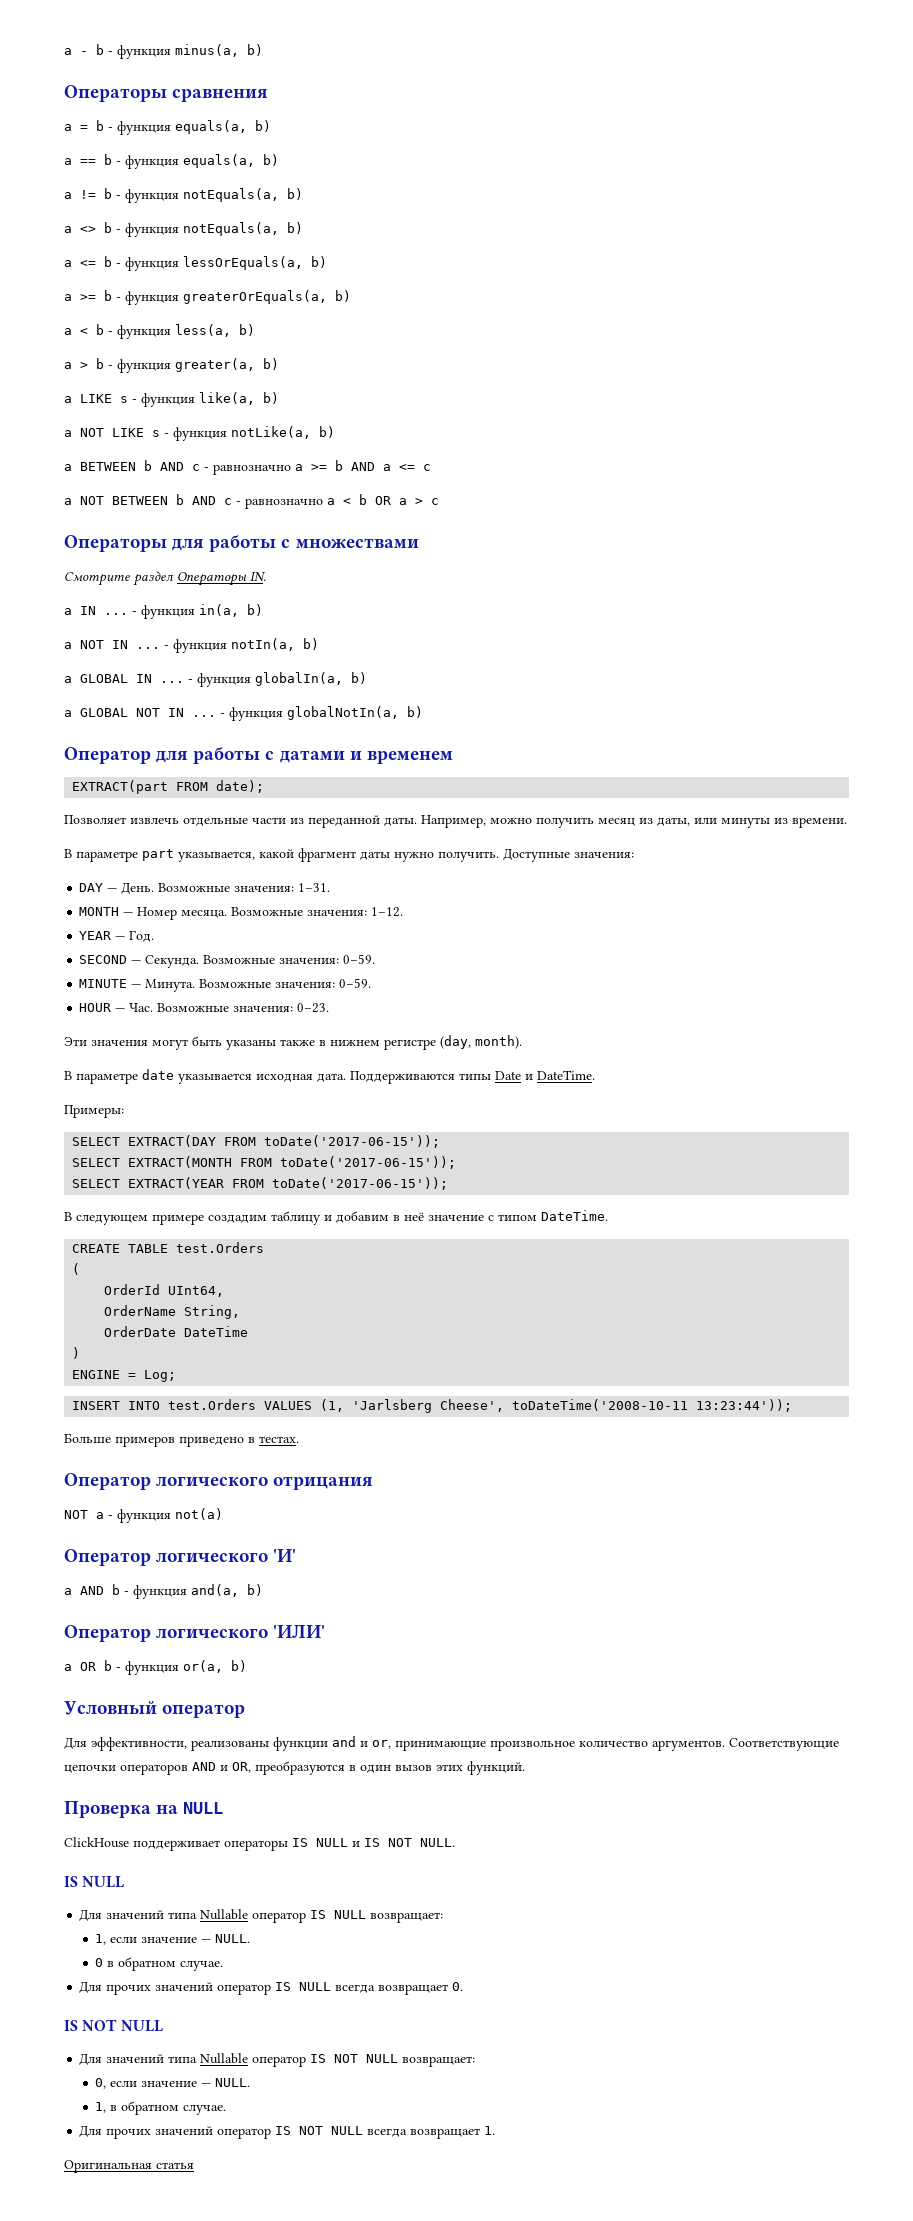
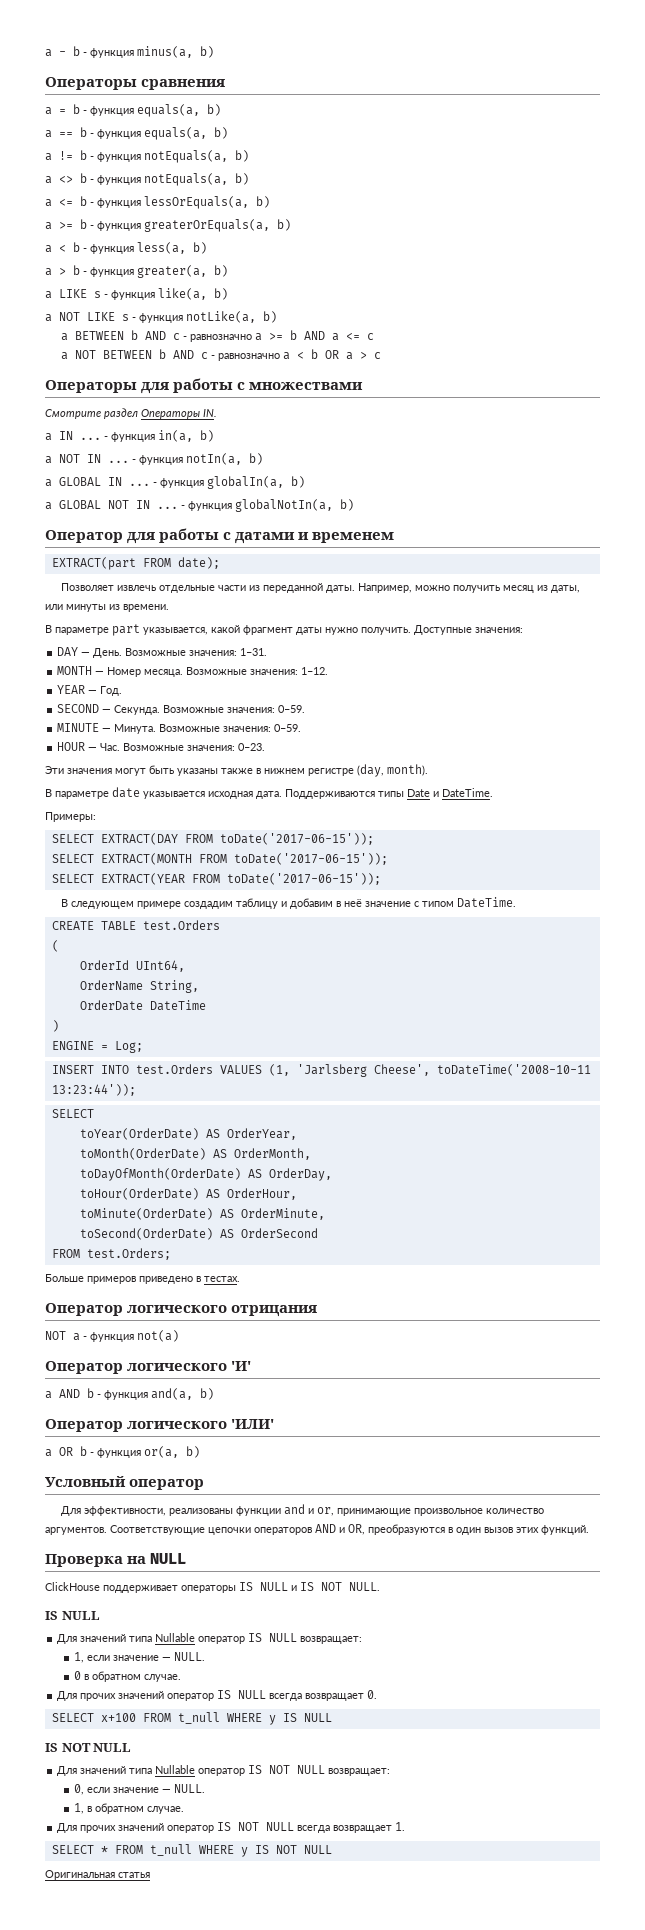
(793, 1405) none -> [51,1109,94,1118] [79,1128,297,1140] [79,1148,311,1160] [79,1168,332,1181] [79,1188,297,1200] [79,1208,325,1220] [79,1228,318,1240] [51,1248,171,1260] // SELECT // toYear(OrderDate) AS OrderYear, // toMonth(OrderDate) AS OrderMonth, // toDayOfMonth(OrderDate) AS OrderDay, // toHour(OrderDate) AS OrderHour, // toMinute(OrderDate) AS OrderMinute, // toSecond(OrderDate) AS OrderSecond // FROM test.Orders;
(464, 1986) none -> [51,1712,332,1725] // SELECT x+100 FROM t_null WHERE y IS NULL
(496, 2130) none -> [51,1844,332,1857] // SELECT * FROM t_null WHERE y IS NOT NULL

